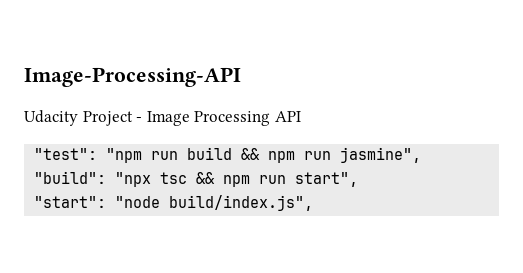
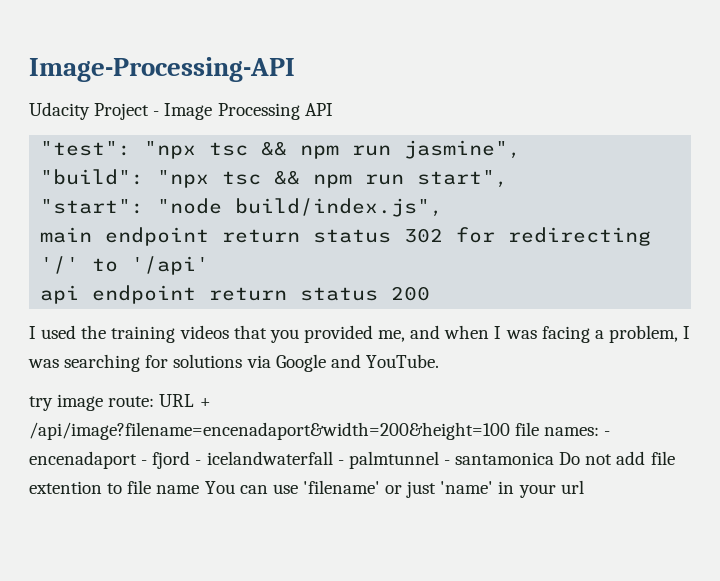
[106,147,233,163] "npm run build -> [144,141,249,159] "npx tsc
(314, 203) none -> [40,227,652,246] [40,256,210,275] [40,285,431,304] [29,325,691,343] [28,354,439,372] [29,394,211,411] [29,422,611,440] [29,451,675,469] [29,480,584,498] // main endpoint return status 302 for redirecting '/' to '/api' // api endpoint return status 200 // I used the training videos that you provided me, and when I was facing a problem, I was searching for solutions via Google and YouTube. // try image route: URL + /api/image?filename=encenadaport&width=200&height=100 file names: - encenadaport - fjord - icelandwaterfall - palmtunnel - santamonica Do not add file extention to file name You can use 'filename' or just 'name' in your url

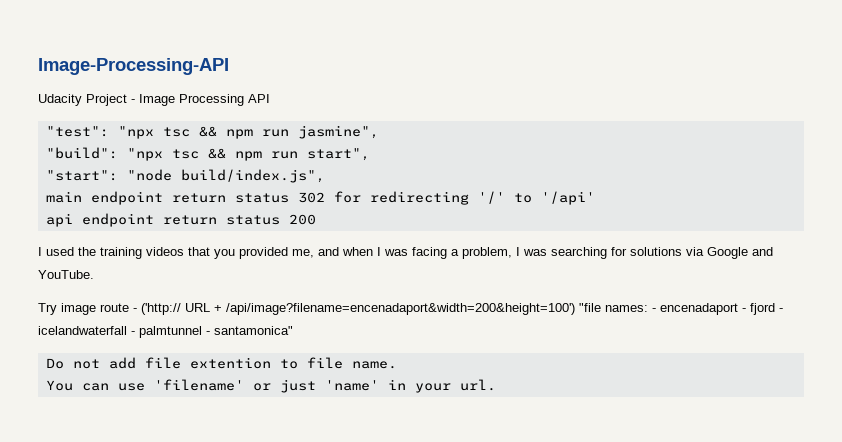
[29,394,211,411] [29,422,540,440] try image route: URL + /api/image?filename=encenadaport&width=200&height=100 file -> [38,303,601,315] Try image route - ('http:// URL + /api/image?filename=encenadaport&width=200&height=100') "file
[455,452,555,465] santamonica -> [214,326,293,335] santamonica" //
[156,485,200,494] name -> [351,361,397,369] name. //
[560,480,584,494] url -> [459,379,496,391] url.

